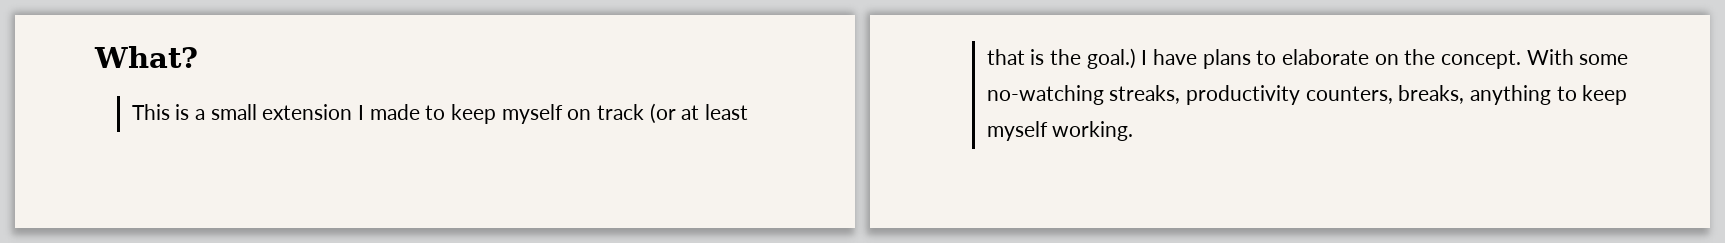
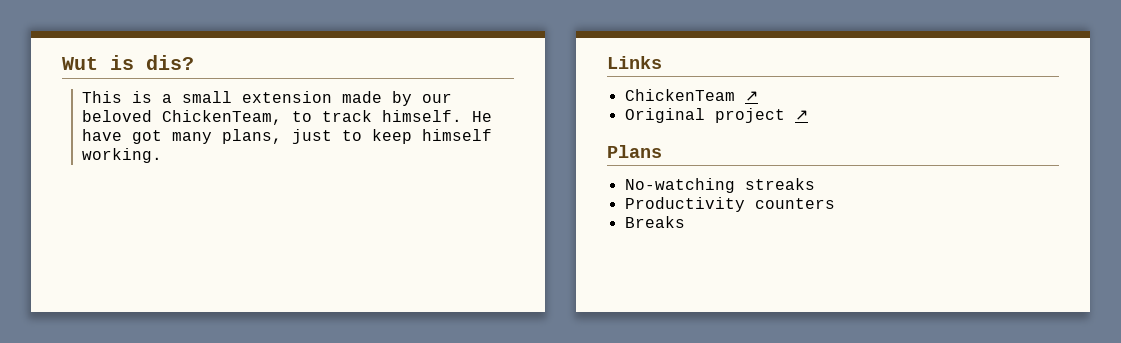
[94,46,198,68] What? -> [62,55,194,70] Wut is dis?
[358,103,749,124] [986,48,1629,69] [986,85,1628,105] [986,121,1134,141] I made to keep myself on track (or at least that is the goal.) I have plans to elaborate on the concept. With some no-watching streaks, productivity counters, breaks, anything to keep myself working. -> [342,91,453,106] [82,110,493,125] [82,129,493,144] [82,148,163,163] [607,56,662,69] [624,89,758,101] [624,108,808,123] [607,145,662,158] [624,178,815,193] [624,197,835,212] [624,216,685,228] made by our beloved ChickenTeam, to track himself. He have got many plans, just to keep himself working. // Links // ChickenTeam ↗ // Original project ↗ // Plans // No-watching streaks // Productivity counters // Breaks

